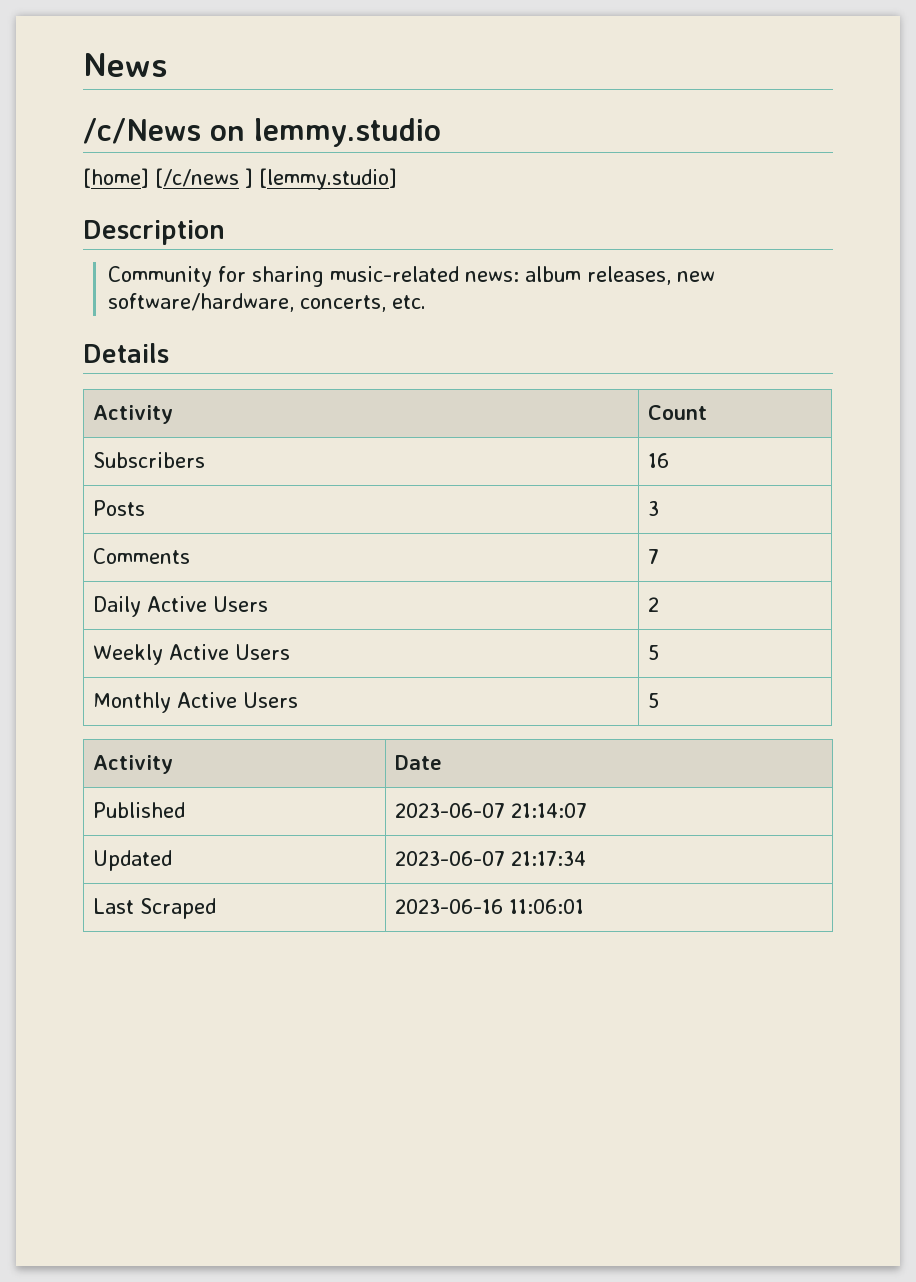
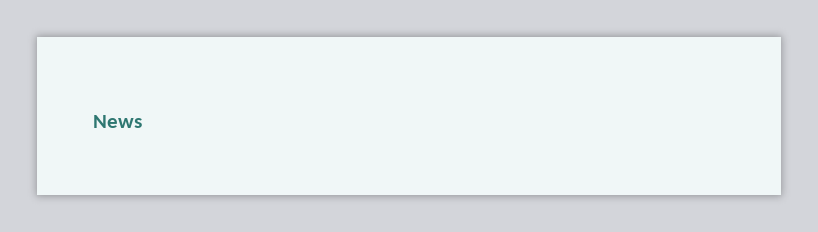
[83,118,441,147] [83,168,397,190] [83,220,225,245] [108,266,716,287] [108,293,427,312] [83,343,169,363] [92,405,173,424] [647,405,707,420] [92,452,205,468] [647,453,669,468] [92,500,145,516] [647,501,659,516] [92,548,190,564] [647,549,659,564] [92,596,268,617] [647,597,659,612] [92,644,290,665] [647,645,659,660] [92,692,298,713] [647,693,659,708] [92,755,173,774] [394,755,442,770] [92,802,185,818] [394,803,587,818] [92,850,172,871] [394,851,586,866] [92,898,216,919] [394,899,584,914] // /c/News on lemmy.studio // [home] [/c/news ] [lemmy.studio] // Description // Community for sharing music-related news: album releases, new software/hardware, concerts, etc. // Details // Activity | Count // Subscribers | 16 // Posts | 3 // Comments | 7 // Daily Active Users | 2 // Weekly Active Users | 5 // Monthly Active Users | 5 // Activity | Date // Published | 2023-06-07 21:14:07 // Updated | 2023-06-07 21:17:34 // Last Scraped | 2023-06-16 11:06:01 -> (142, 121) none

